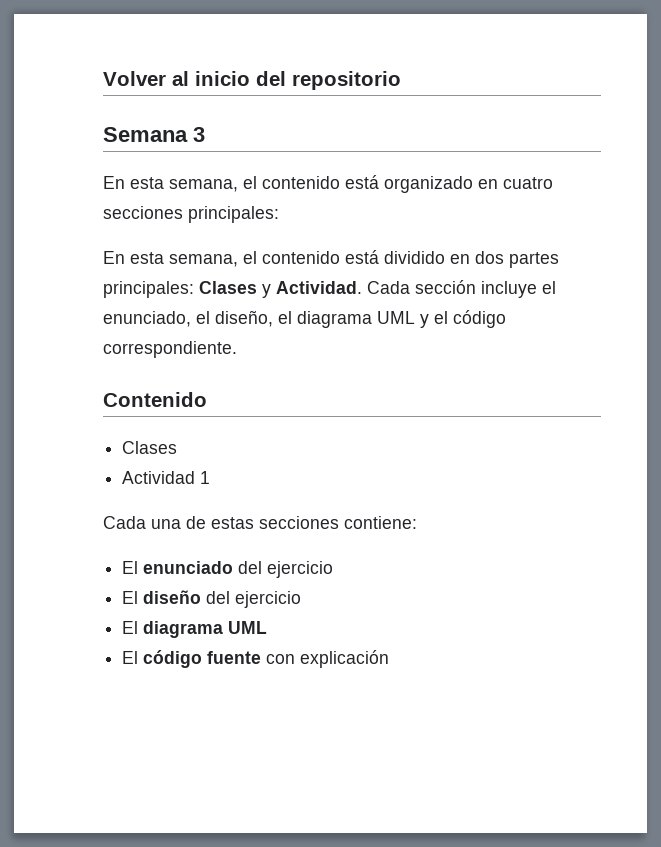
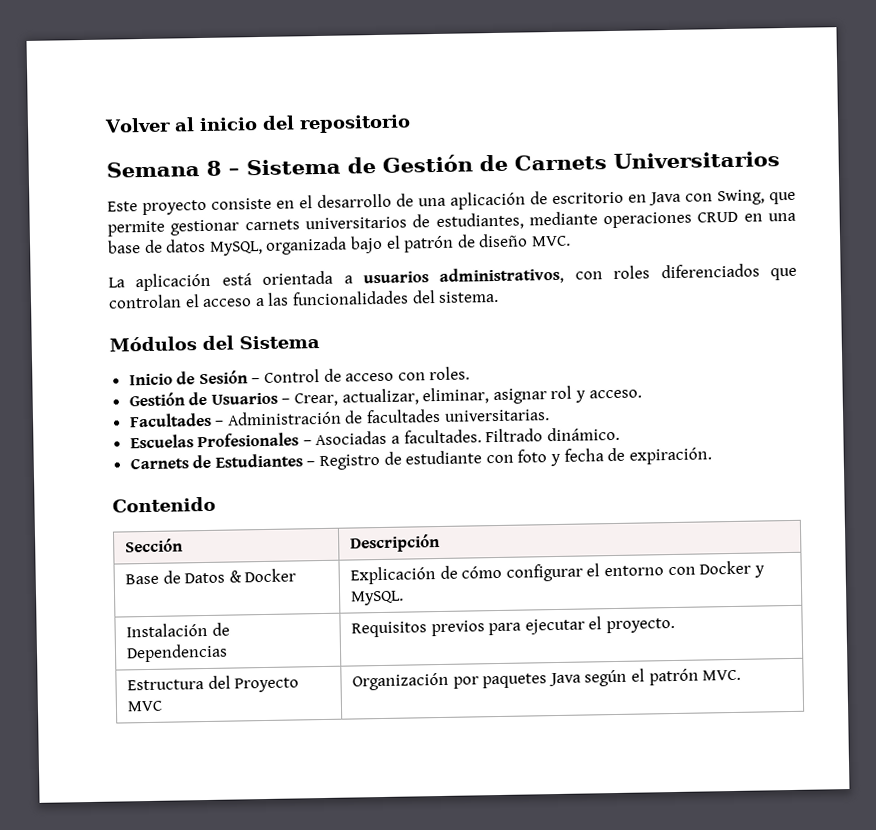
[193,127,205,142] [103,175,553,193] [103,206,279,223] [103,250,559,268] [103,280,556,298] [103,310,506,328] [103,341,237,358] [103,392,207,407] [122,441,178,454] [122,471,211,484] [103,516,417,529] [122,561,334,578] [122,590,302,608] [122,621,268,638] [122,650,390,668] 3 // En esta semana, el contenido está organizado en cuatro secciones principales: // En esta semana, el contenido está dividido en dos partes principales: Clases y Actividad. Cada sección incluye el enunciado, el diseño, el diagrama UML y el código correspondiente. // Contenido // Clases // Actividad 1 // Cada una de estas secciones contiene: // El enunciado del ejercicio // El diseño del ejercicio // El diagrama UML // El código fuente con explicación -> [206,151,780,176] [107,189,796,216] [107,211,796,237] [107,233,571,256] [108,263,797,292] [108,290,500,309] [109,335,320,352] [128,366,471,386] [128,385,642,407] [128,408,550,428] [129,426,620,449] [129,447,712,471] [112,496,216,513] [125,538,184,553] [350,533,441,553] [125,568,297,585] [350,560,765,585] [351,590,405,606] [126,622,230,638] [126,643,229,663] [351,616,676,638] [127,675,300,693] [127,700,164,712] [352,668,742,691] 8 – Sistema de Gestión de Carnets Universitarios // Este proyecto consiste en el desarrollo de una aplicación de escritorio en Java con Swing, que permite gestionar carnets universitarios de estudiantes, mediante operaciones CRUD en una base de datos MySQL, organizada bajo el patrón de diseño MVC. // La aplicación está orientada a usuarios administrativos, con roles diferenciados que controlan el acceso a las funcionalidades del sistema. // Módulos del Sistema // Inicio de Sesión – Control de acceso con roles. // Gestión de Usuarios – Crear, actualizar, eliminar, asignar rol y acceso. // Facultades – Administración de facultades universitarias. // Escuelas Profesionales – Asociadas a facultades. Filtrado dinámico. // Carnets de Estudiantes – Registro de estudiante con foto y fecha de expiración. // Contenido // Sección | Descripción // Base de Datos & Docker | Explicación de cómo configurar el entorno con Docker y MySQL. // Instalación de Dependencias | Requisitos previos para ejecutar el proyecto. // Estructura del Proyecto MVC | Organización por paquetes Java según el patrón MVC.

